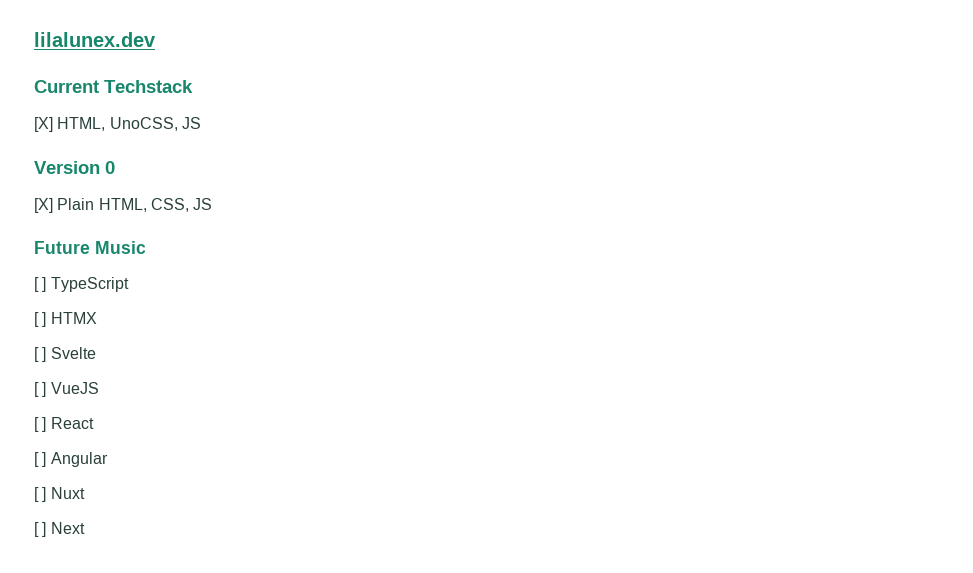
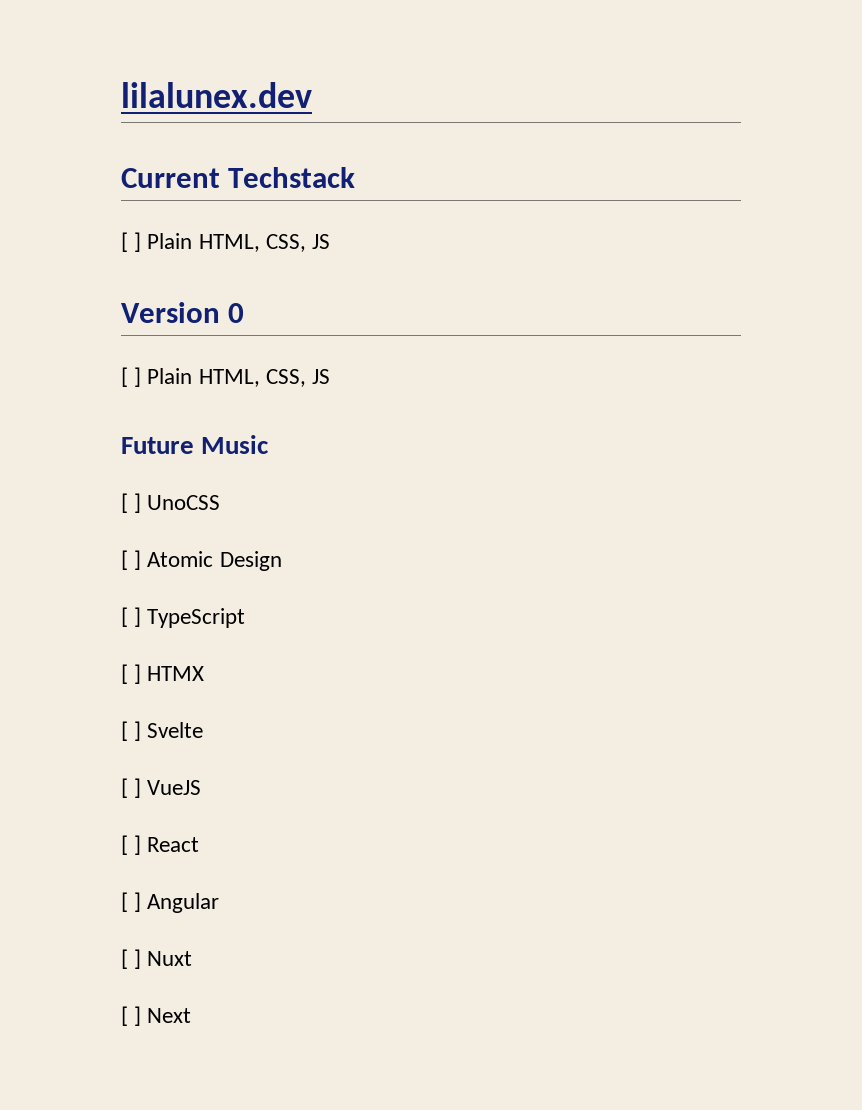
[34,117,178,132] [X] HTML, UnoCSS, -> [121,232,306,252] [ ] Plain HTML, CSS,
[34,198,53,213] [X] -> [121,367,142,387] [ ]
(146, 247) none -> [121,493,221,513] [121,550,282,571] // [ ] UnoCSS // [ ] Atomic Design

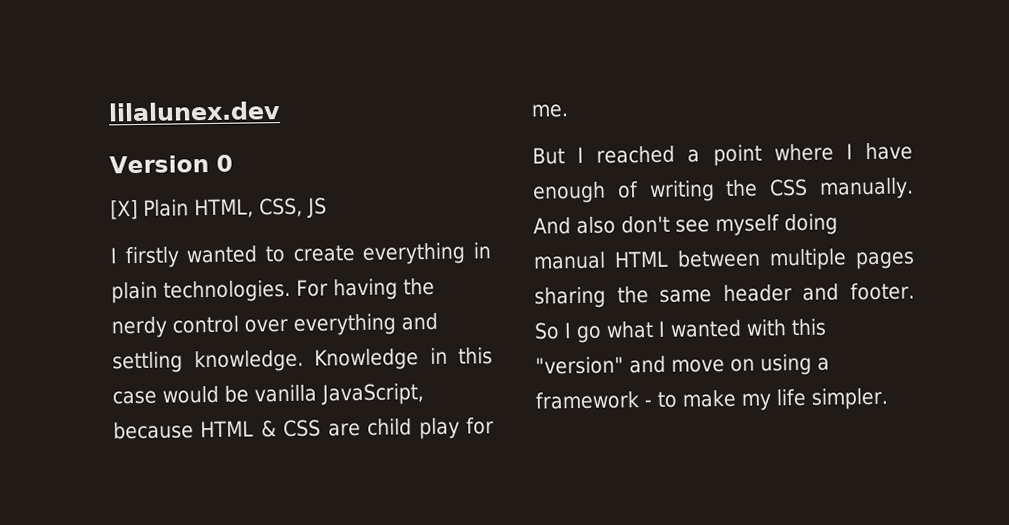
[121,167,356,188] [121,232,331,252] [121,302,245,323] [121,367,331,387] [121,435,270,454] [121,493,221,513] [121,550,282,571] [121,607,246,628] [121,664,205,684] [121,721,204,741] [121,778,202,798] [121,835,200,855] [121,892,220,913] [121,949,193,969] [121,1006,192,1026] Current Techstack // [ ] Plain HTML, CSS, JS // Version 0 // [ ] Plain HTML, CSS, JS // Future Music // [ ] UnoCSS // [ ] Atomic Design // [ ] TypeScript // [ ] HTMX // [ ] Svelte // [ ] VueJS // [ ] React // [ ] Angular // [ ] Nuxt // [ ] Next -> [109,154,233,174] [110,197,327,220] [110,242,491,269] [111,277,435,304] [111,312,438,339] [112,347,493,374] [112,383,424,406] [113,417,494,440] [531,104,569,118] [532,142,913,167] [532,177,915,204] [533,213,838,237] [533,248,915,271] [534,282,916,309] [534,318,827,344] [535,353,830,376] [535,387,889,411] Version 0 // [X] Plain HTML, CSS, JS // I firstly wanted to create everything in plain technologies. For having the nerdy control over everything and settling knowledge. Knowledge in this case would be vanilla JavaScript, because HTML & CSS are child play for me. // But I reached a point where I have enough of writing the CSS manually. And also don't see myself doing manual HTML between multiple pages sharing the same header and footer. So I go what I wanted with this "version" and move on using a framework - to make my life simpler.

